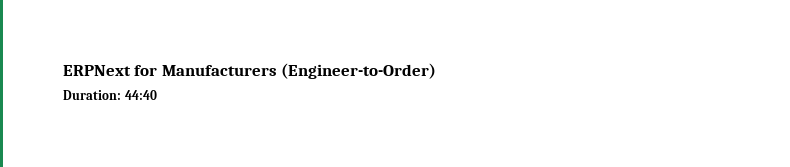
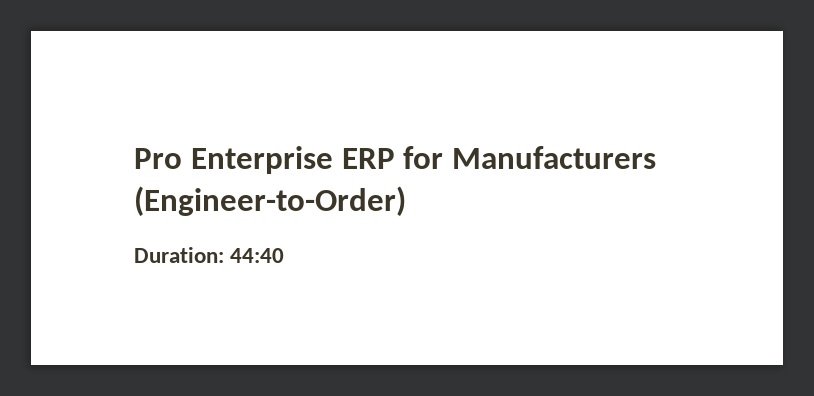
[63,65,131,76] ERPNext -> [134,146,395,174] Pro Enterprise ERP

